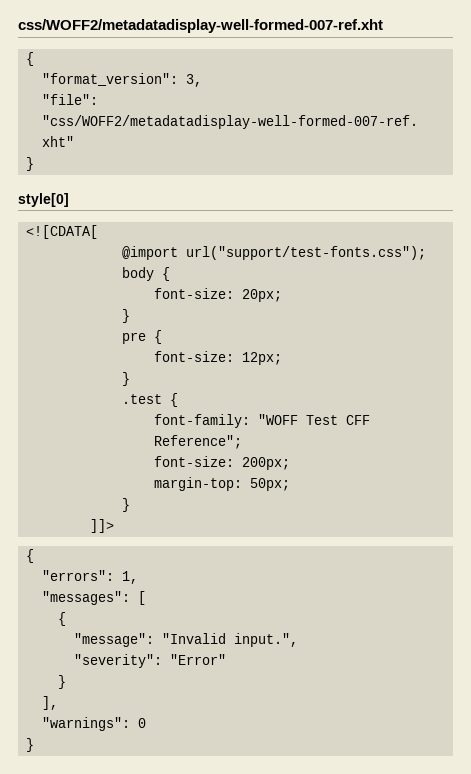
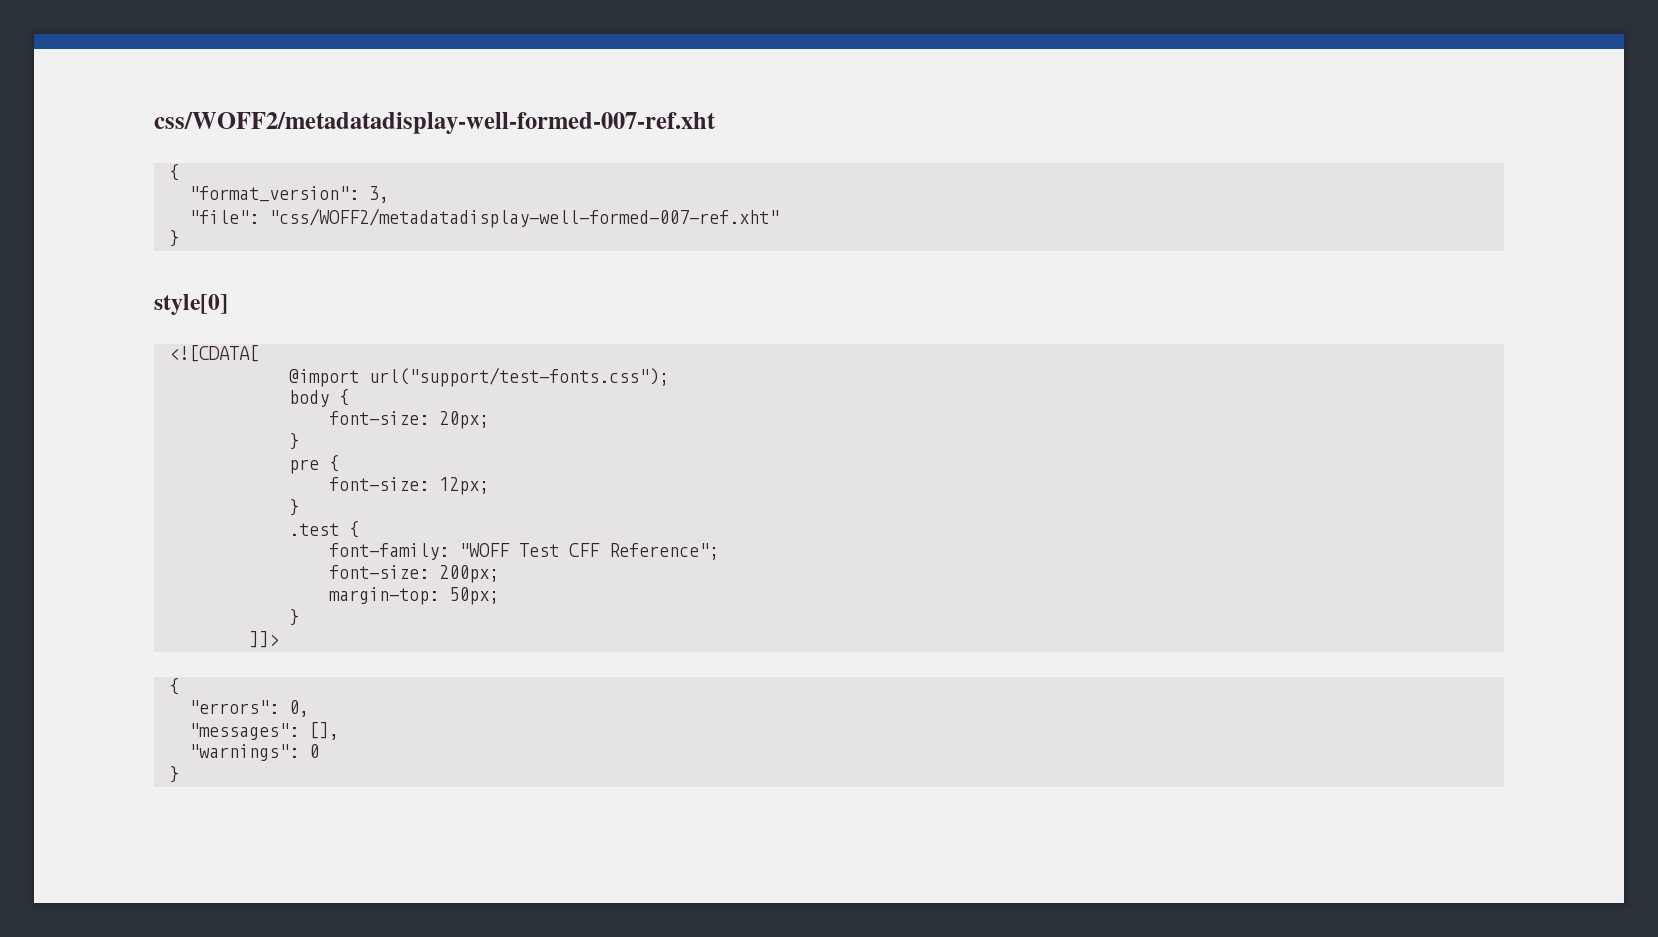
[121,571,138,584] 1, -> [288,700,309,717] 0,
[137,591,146,605] [57,612,66,626] [73,633,298,647] [73,654,226,668] [57,675,66,689] [41,696,58,710] [ // { // "message": "Invalid input.", // "severity": "Error" // } // ], -> [308,722,339,740] [],

